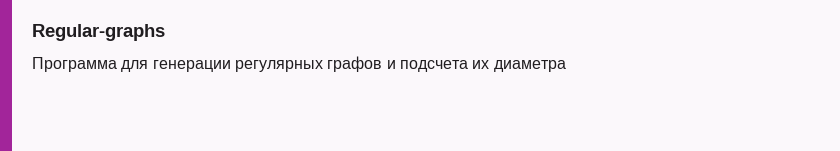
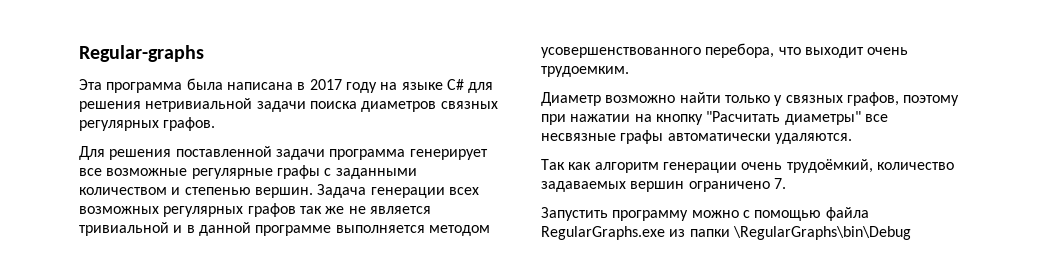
[32,56,566,72] Программа для генерации регулярных графов и подсчета их диаметра -> [79,78,494,93] [79,98,498,112] [79,117,216,131] [79,146,488,160] [79,165,417,179] [79,184,479,198] [79,203,431,217] [79,222,490,236] [541,43,909,58] [541,66,629,77] [541,92,960,106] [541,111,888,125] [541,130,852,144] [541,159,954,173] [541,178,786,192] [541,207,869,221] [541,226,911,240] Эта программа была написана в 2017 году на языке C# для решения нетривиальной задачи поиска диаметров связных регулярных графов. // Для решения поставленной задачи программа генерирует все возможные регулярные графы с заданными количеством и степенью вершин. Задача генерации всех возможных регулярных графов так же не является тривиальной и в данной программе выполняется методом усовершенствованного перебора, что выходит очень трудоемким. // Диаметр возможно найти только у связных графов, поэтому при нажатии на кнопку "Расчитать диаметры" все несвязные графы автоматически удаляются. // Так как алгоритм генерации очень трудоёмкий, количество задаваемых вершин ограничено 7. // Запустить программу можно с помощью файла RegularGraphs.exe из папки \RegularGraphs\bin\Debug

